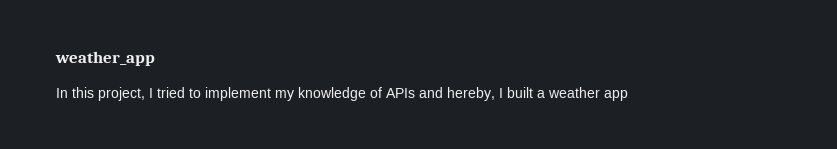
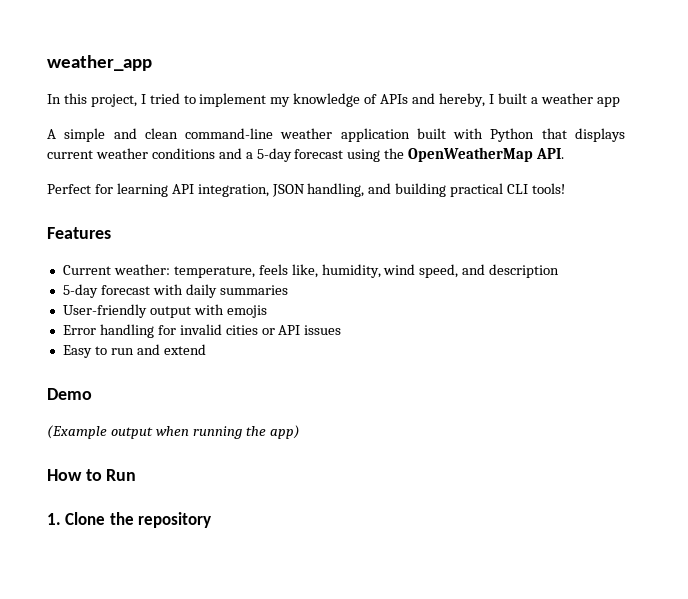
(628, 95) none -> [47,128,625,142] [47,147,565,162] [47,183,566,197] [47,227,111,239] [62,264,560,278] [62,284,288,298] [62,304,267,318] [62,324,342,338] [62,344,206,358] [47,388,92,400] [47,425,300,439] [47,469,137,481] [47,512,212,528] // A simple and clean command-line weather application built with Python that displays current weather conditions and a 5-day forecast using the OpenWeatherMap API. // Perfect for learning API integration, JSON handling, and building practical CLI tools! // Features // Current weather: temperature, feels like, humidity, wind speed, and description // 5-day forecast with daily summaries // User-friendly output with emojis // Error handling for invalid cities or API issues // Easy to run and extend // Demo // (Example output when running the app) // How to Run // 1. Clone the repository

